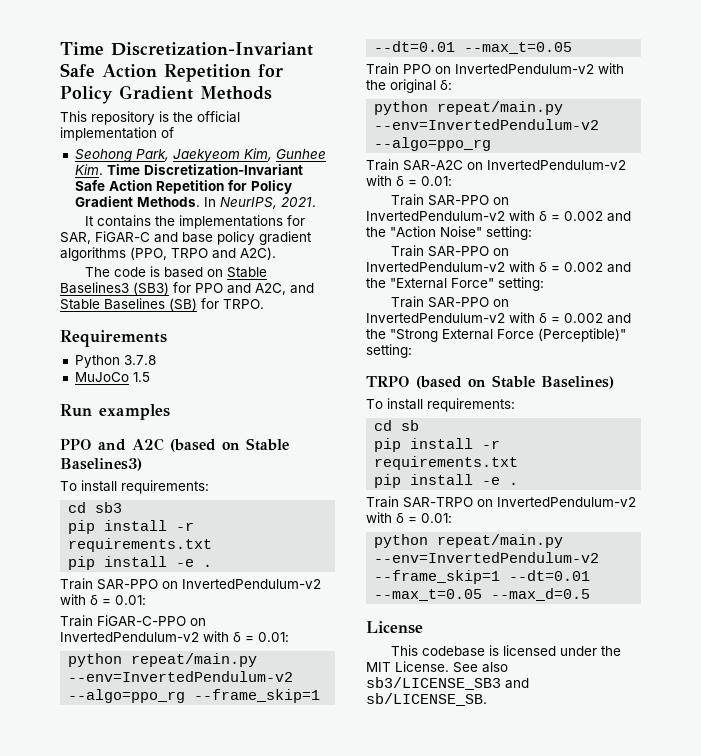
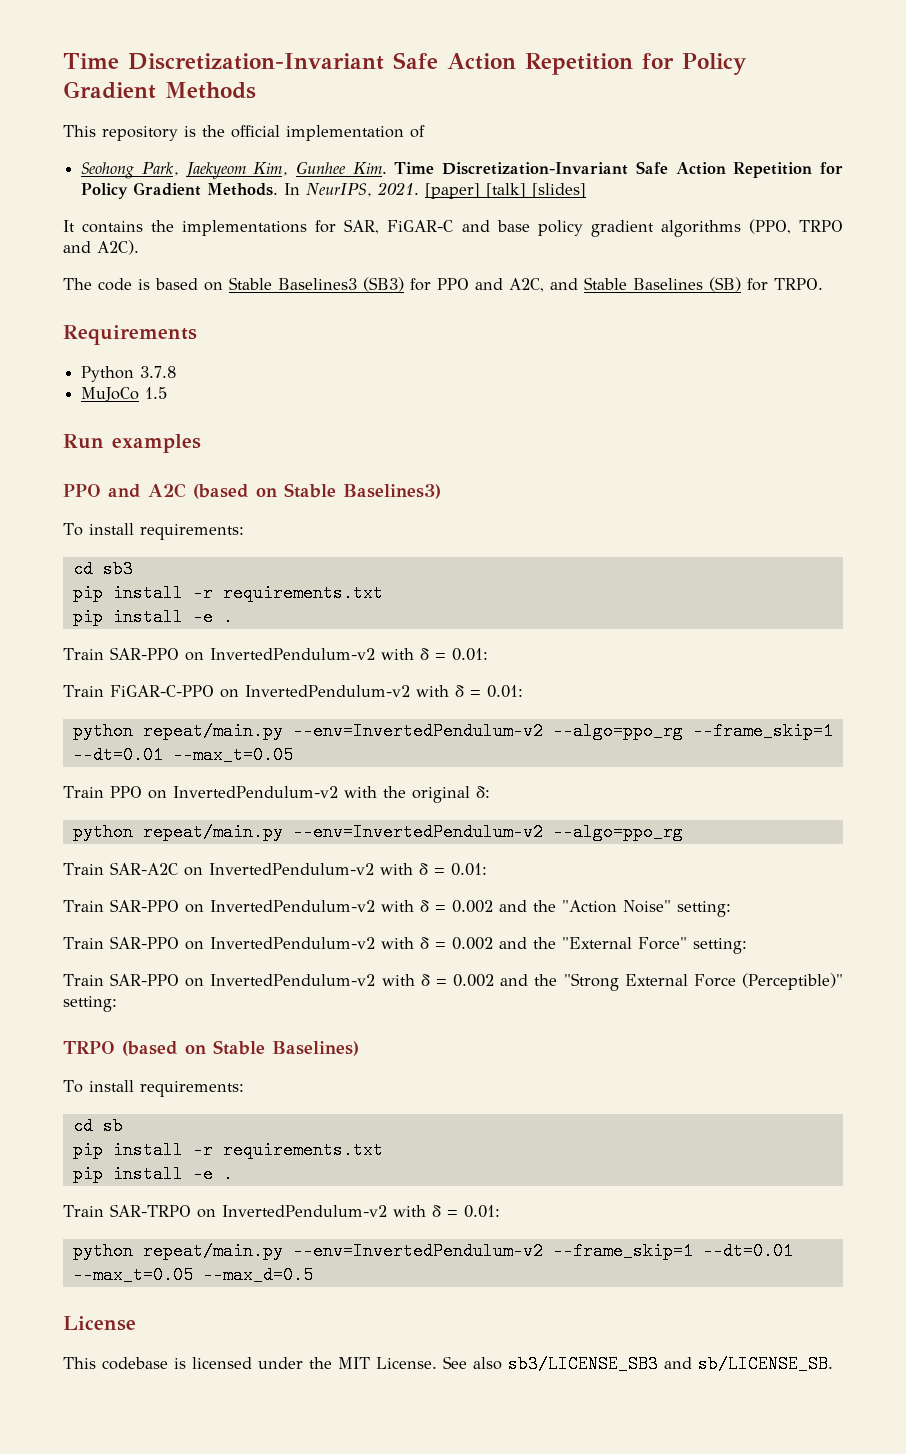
(316, 202) none -> [425,183,587,199] [paper] [talk] [slides]

